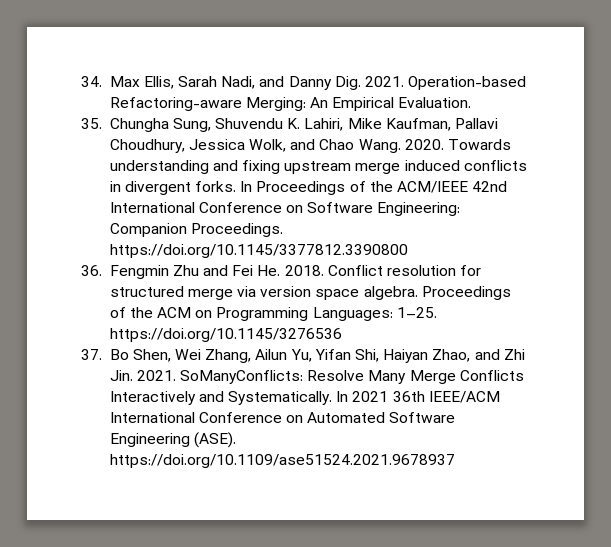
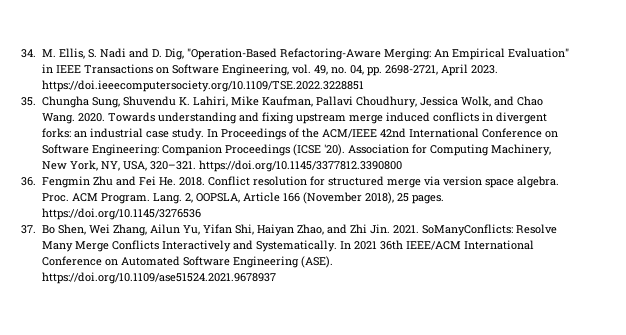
[109,76,527,90] [109,97,472,111] Max Ellis, Sarah Nadi, and Danny Dig. 2021. Operation-based Refactoring-aware Merging: An Empirical Evaluation. -> [41,48,569,60] [41,64,498,76] [41,80,364,92] M. Ellis, S. Nadi and D. Dig, "Operation-Based Refactoring-Aware Merging: An Empirical Evaluation" in IEEE Transactions on Software Engineering, vol. 49, no. 04, pp. 2698-2721, April 2023. https://doi.ieeecomputersociety.org/10.1109/TSE.2022.3228851
[195,181,237,192] forks. -> [41,128,204,140] forks: an industrial case study.
[190,223,283,237] Proceedings. -> [224,144,551,156] [41,160,196,171] Proceedings (ICSE '20). Association for Computing Machinery, New York, NY, USA, 320–321.
[421,286,511,300] [109,307,437,321] Proceedings of the ACM on Programming Languages: 1–25. -> [41,192,444,204] Proc. ACM Program. Lang. 2, OOPSLA, Article 166 (November 2018), 25 pages.

